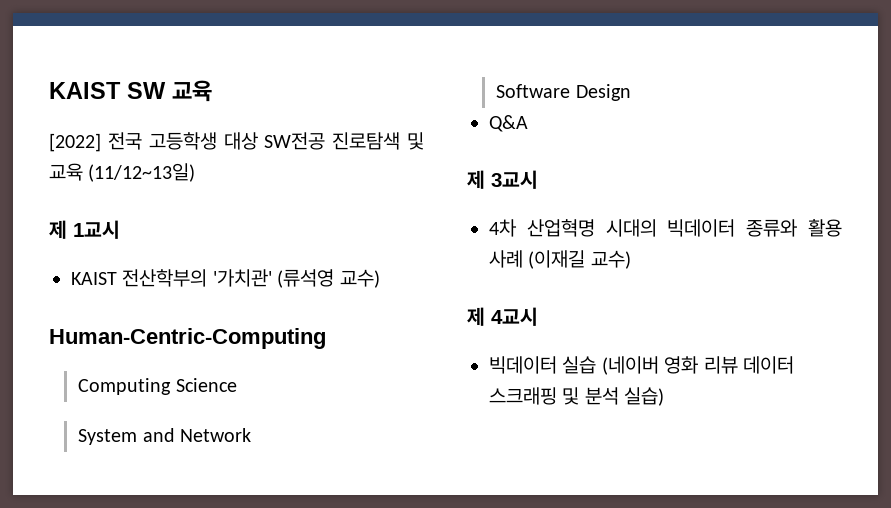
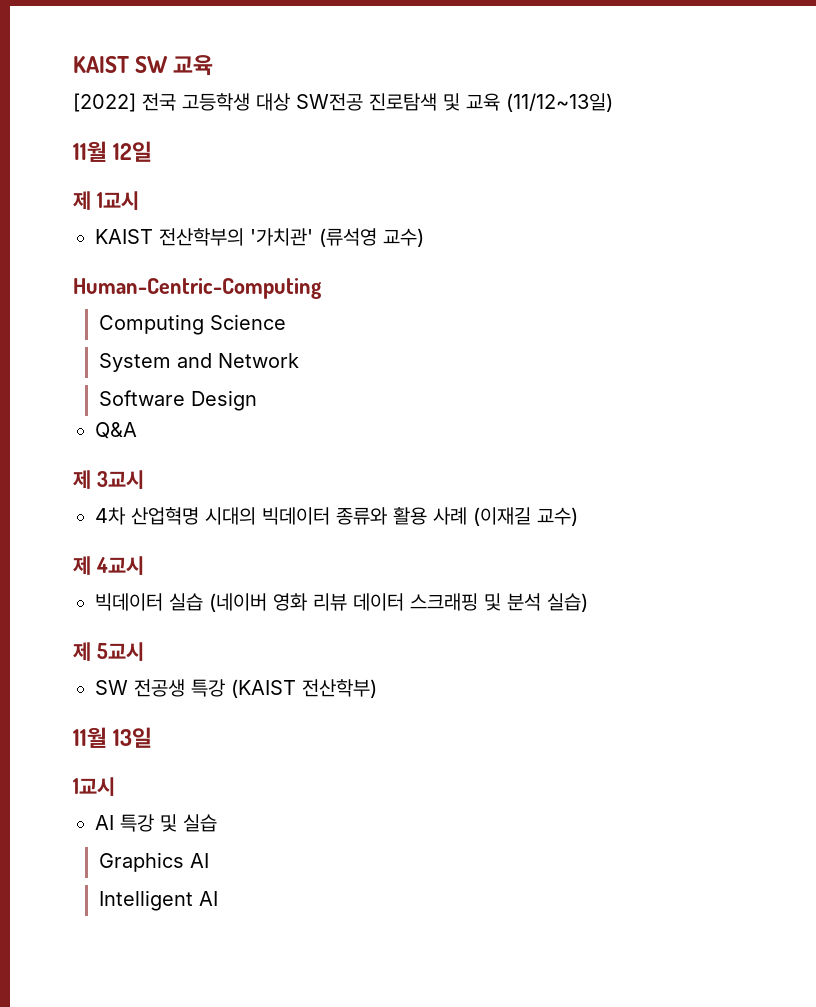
(196, 172) none -> [73,141,153,162] // 11월 12일
(665, 396) none -> [73,642,144,661] [95,679,377,698] [73,727,153,748] [73,777,115,796] [95,814,217,832] [99,852,210,872] [99,890,219,911] // 제 5교시 // SW 전공생 특강 (KAIST 전산학부) // 11월 13일 // 1교시 // AI 특강 및 실습 // Graphics AI // Intelligent AI

